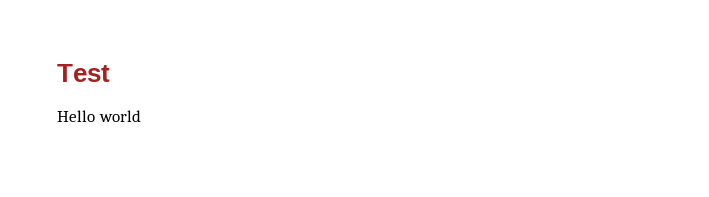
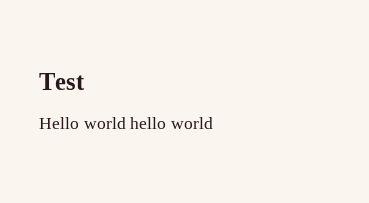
(141, 116) none -> [130,117,214,129] hello world

